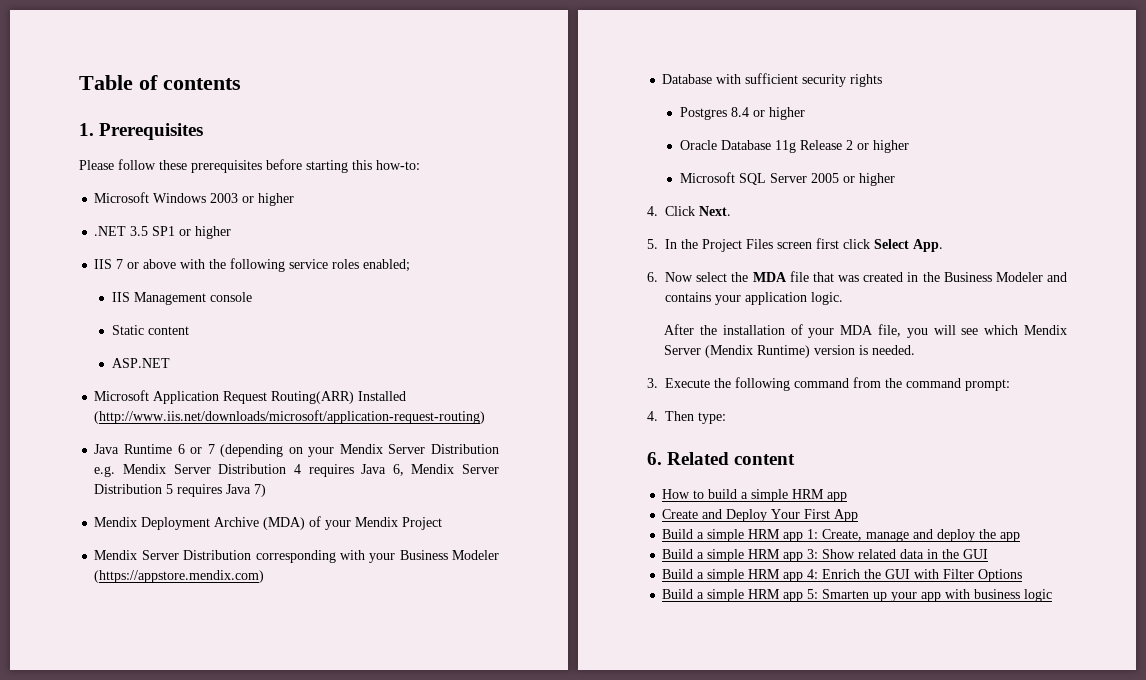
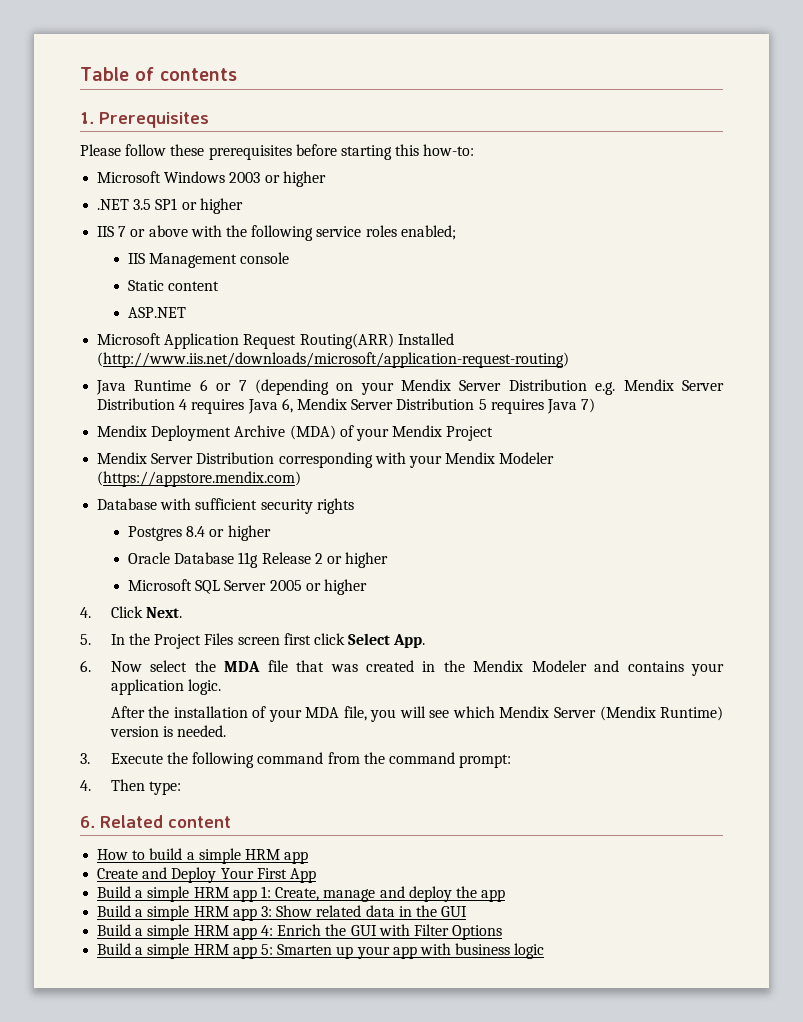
[399,550,448,560] Business -> [445,452,496,464] Mendix
[943,272,992,282] Business -> [473,660,524,672] Mendix

